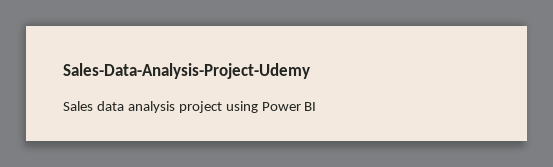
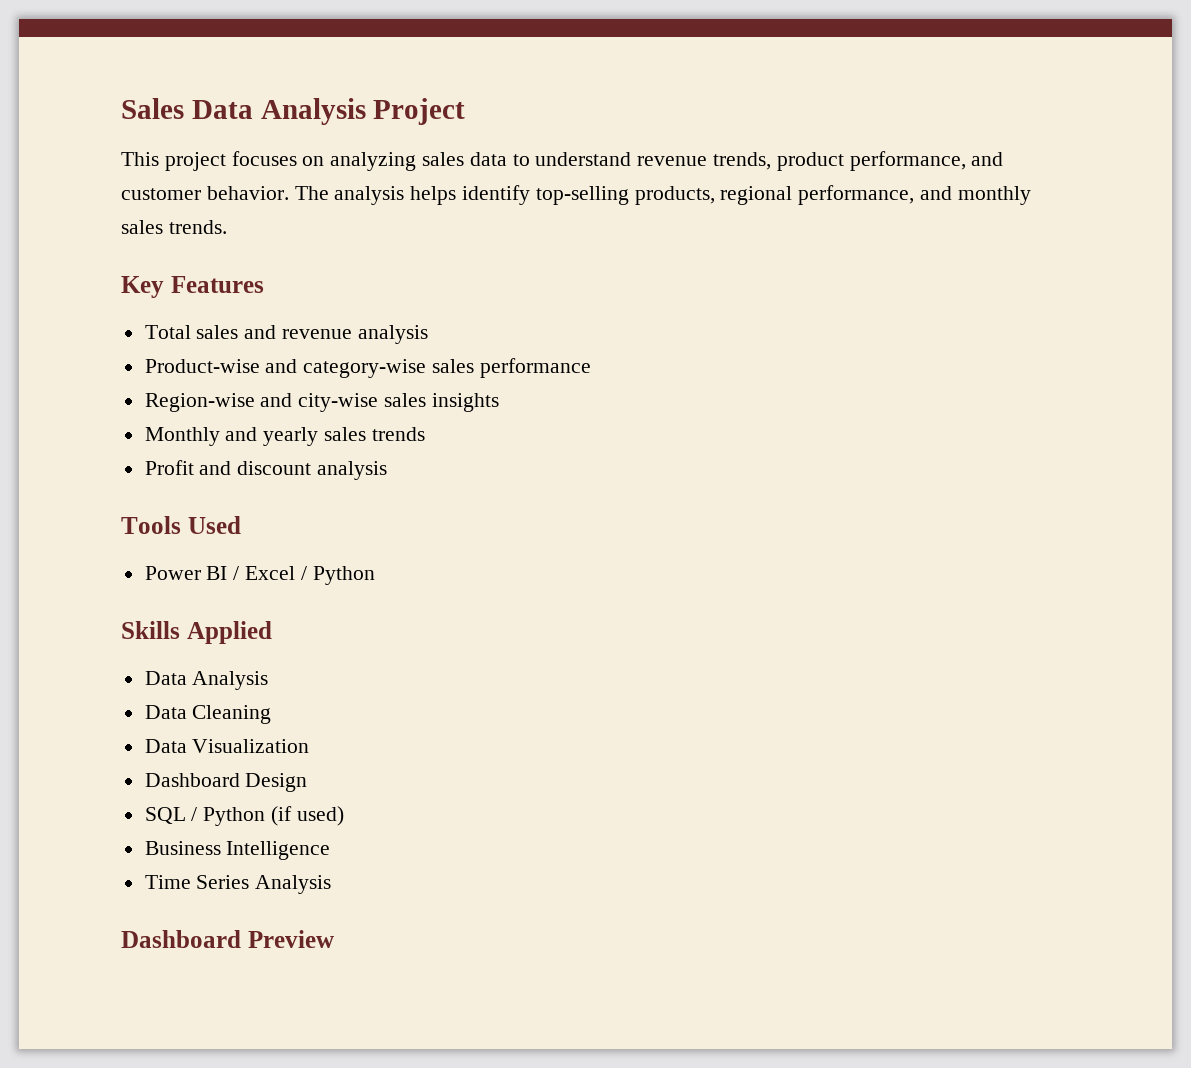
[63,63,310,79] [63,101,317,113] Sales-Data-Analysis-Project-Udemy // Sales data analysis project using Power BI -> [121,98,466,125] [121,151,1004,171] [121,185,1031,205] [121,220,227,234] [121,276,264,298] [144,325,428,344] [144,358,591,378] [144,393,499,412] [144,427,425,446] [144,460,388,480] [121,516,241,534] [144,566,375,585] [121,621,272,644] [144,671,269,690] [144,705,272,724] [144,739,310,753] [144,773,308,792] [144,806,344,826] [144,841,331,860] [144,875,332,894] [121,930,334,948] Sales Data Analysis Project // This project focuses on analyzing sales data to understand revenue trends, product performance, and customer behavior. The analysis helps identify top-selling products, regional performance, and monthly sales trends. // Key Features // Total sales and revenue analysis // Product-wise and category-wise sales performance // Region-wise and city-wise sales insights // Monthly and yearly sales trends // Profit and discount analysis // Tools Used // Power BI / Excel / Python // Skills Applied // Data Analysis // Data Cleaning // Data Visualization // Dashboard Design // SQL / Python (if used) // Business Intelligence // Time Series Analysis // Dashboard Preview

